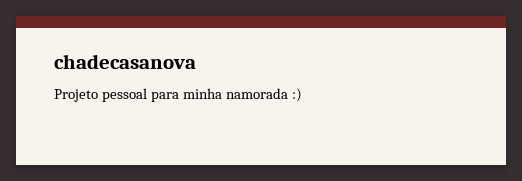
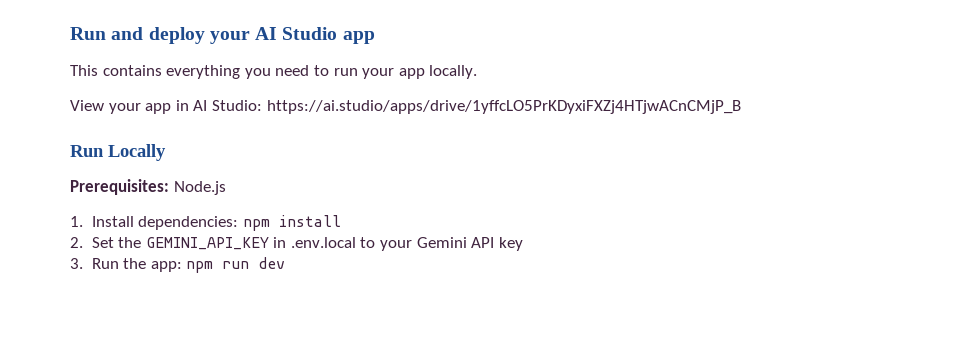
[54,54,196,69] [54,88,302,102] chadecasanova // Projeto pessoal para minha namorada :) -> [70,27,375,44] [70,65,478,79] [70,100,741,114] [70,144,166,161] [70,179,226,195] [70,215,341,231] [70,237,523,251] [70,257,286,273] Run and deploy your AI Studio app // This contains everything you need to run your app locally. // View your app in AI Studio: https://ai.studio/apps/drive/1yffcLO5PrKDyxiFXZj4HTjwACnCMjP_B // Run Locally // Prerequisites: Node.js // 1. Install dependencies: npm install // 2. Set the GEMINI_API_KEY in .env.local to your Gemini API key // 3. Run the app: npm run dev

